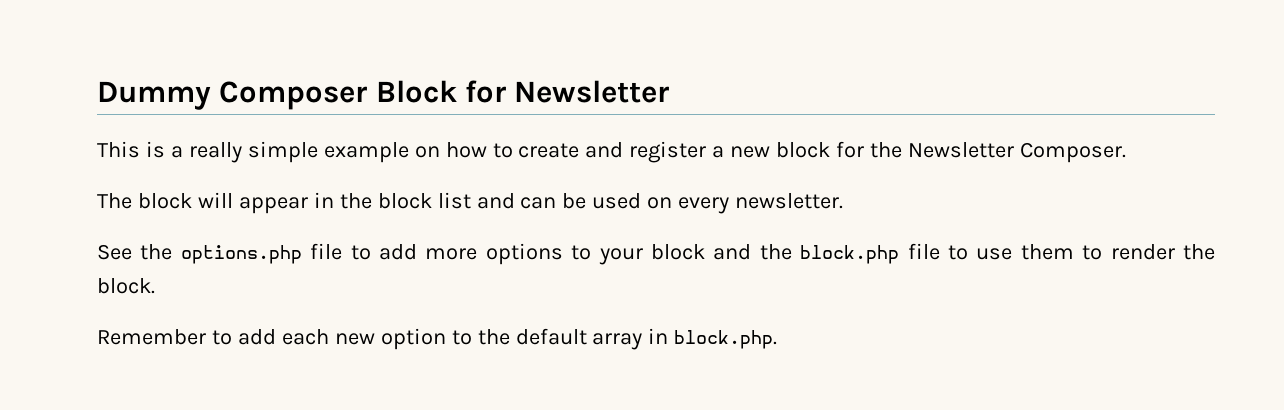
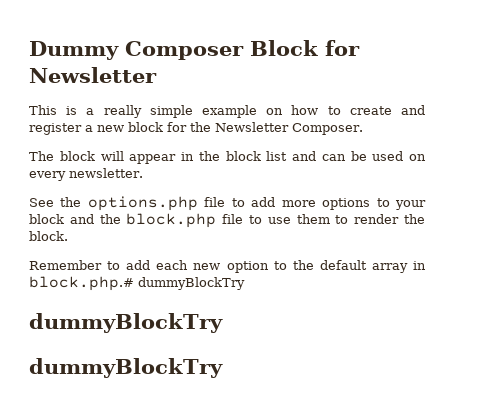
[674,330,778,349] block.php. -> [29,276,245,291] [29,313,223,333] [29,358,223,378] block.php.# dummyBlockTry // dummyBlockTry // dummyBlockTry

